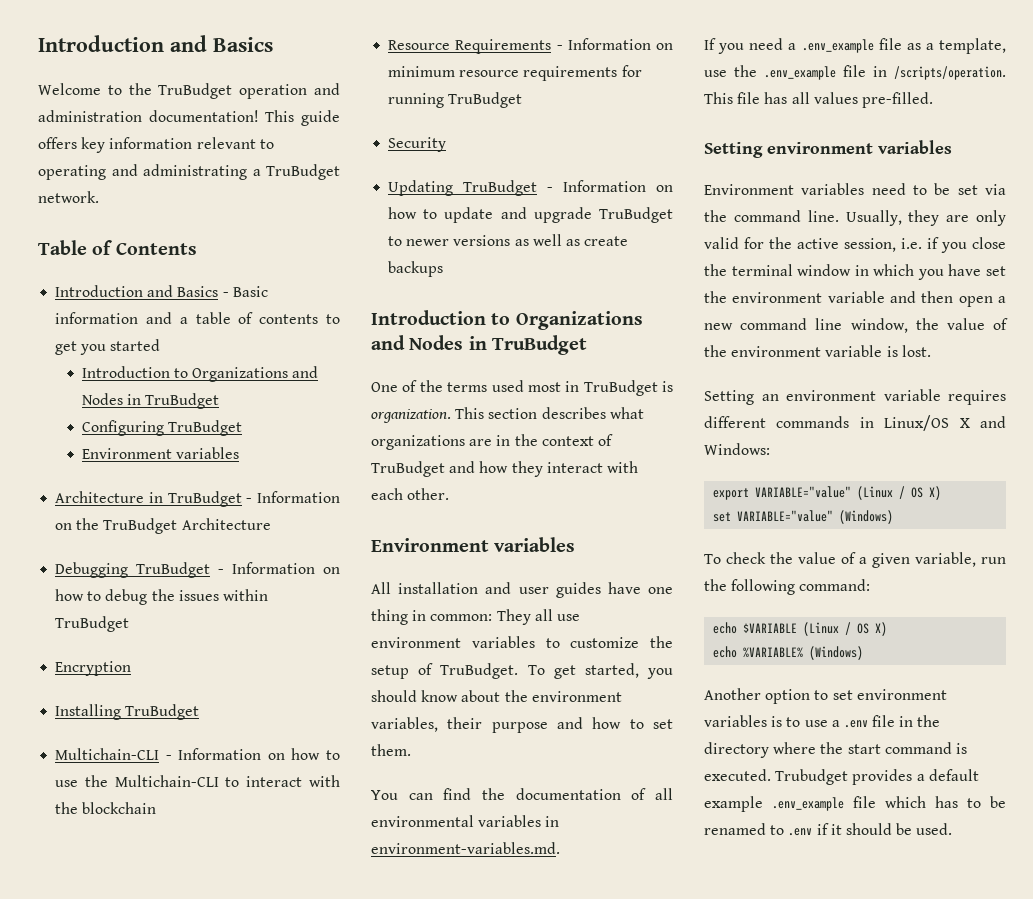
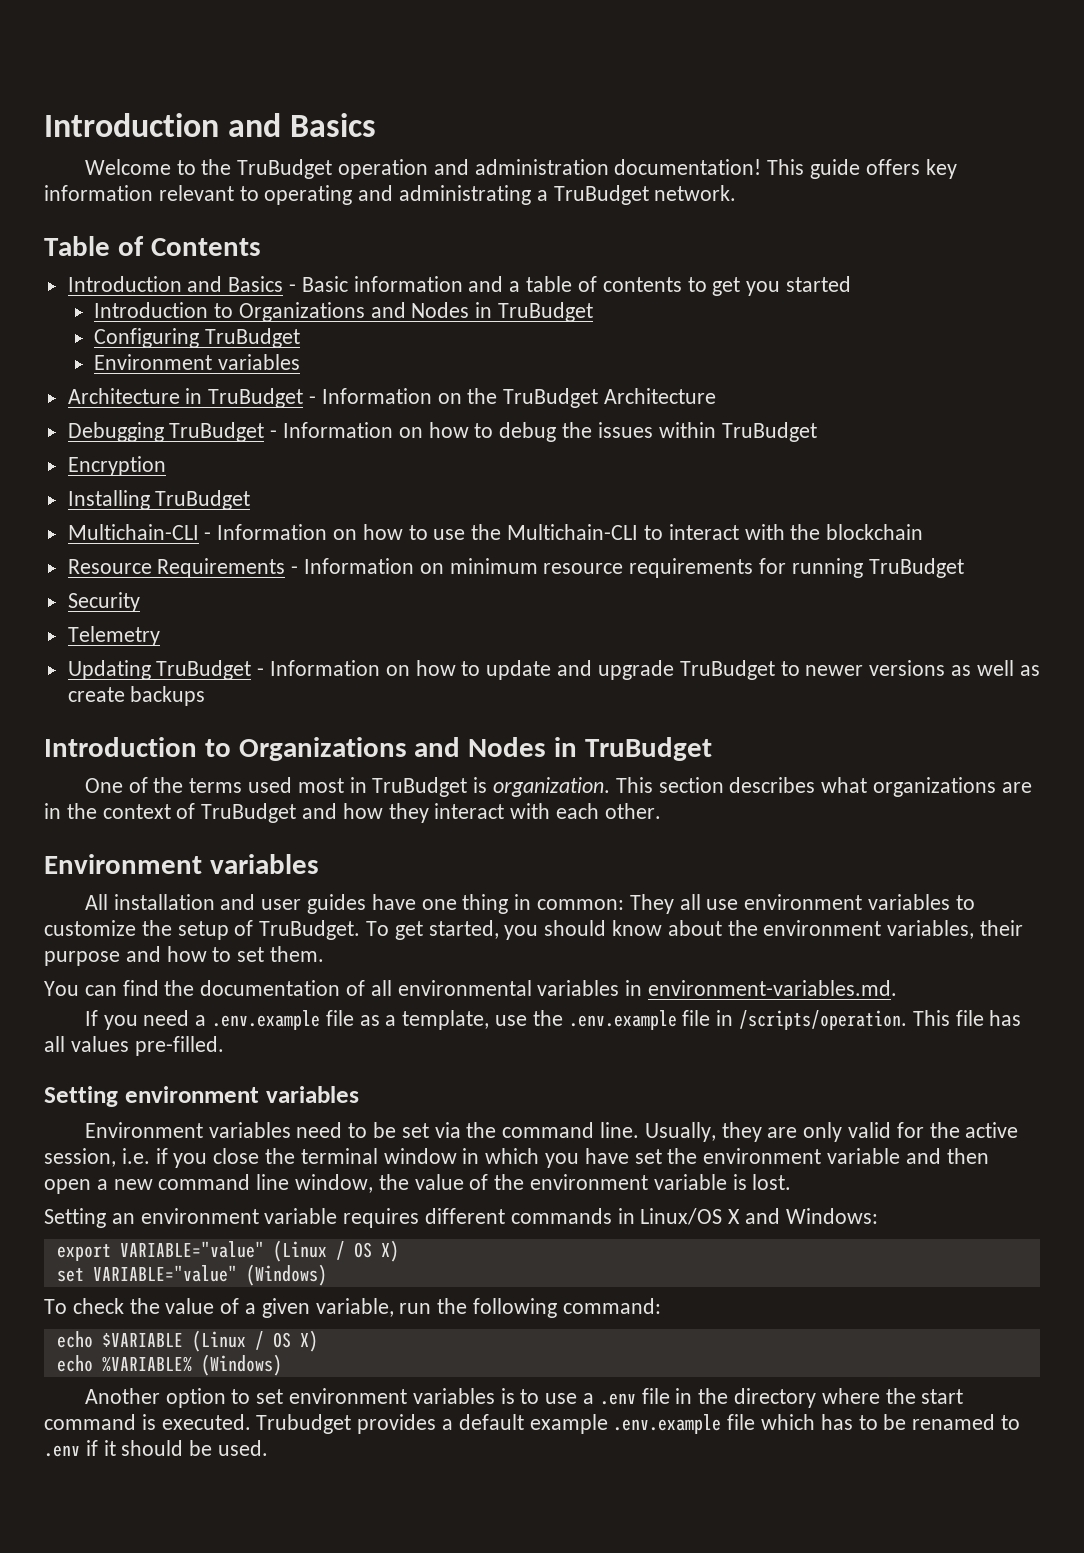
(447, 144) none -> [67,626,160,646] // Telemetry
[801,39,874,53] .env_example -> [212,1010,321,1030] .env.example
[764,66,836,80] .env_example -> [568,1010,677,1030] .env.example
[772,797,844,811] .env_example -> [613,1414,722,1434] .env.example

